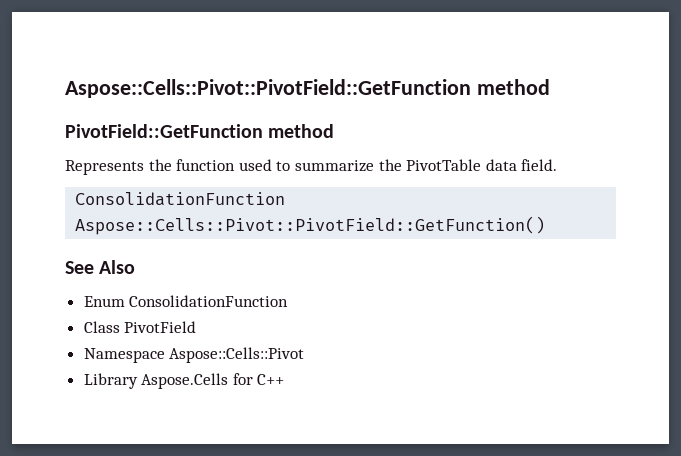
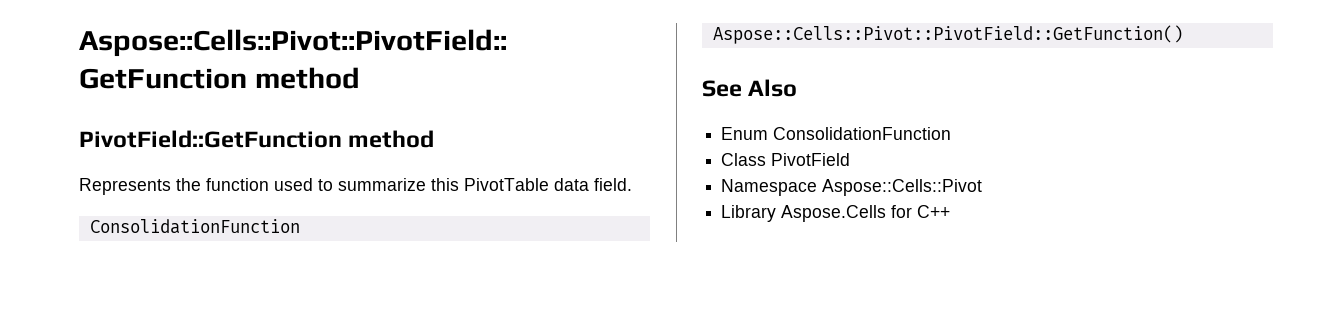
[378,159,402,171] the -> [431,178,459,191] this

